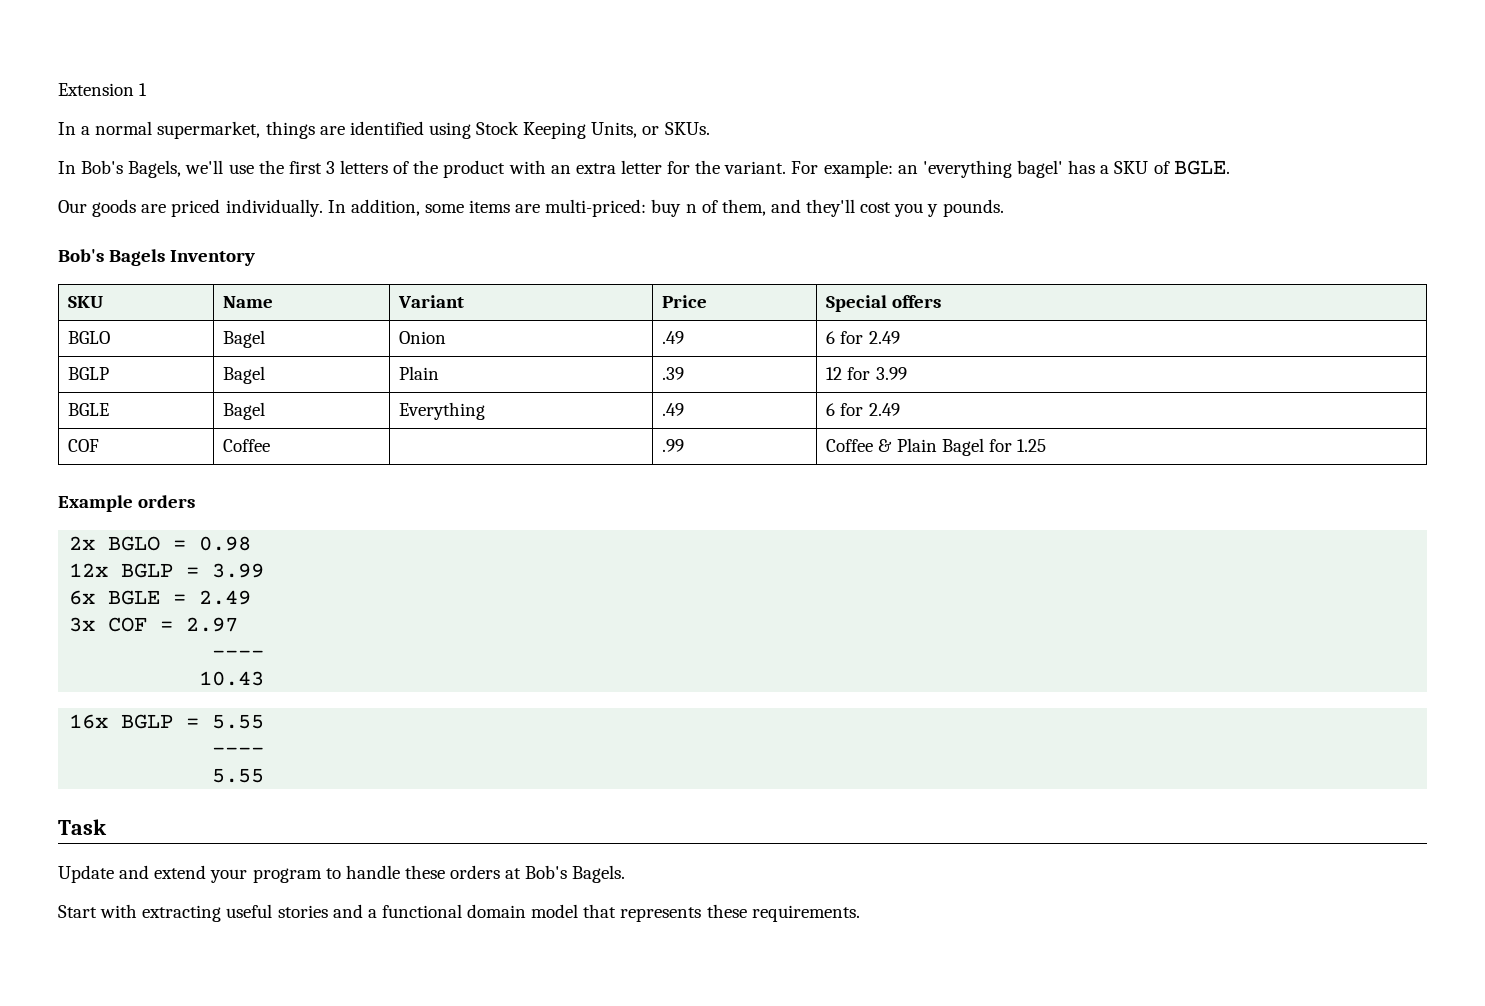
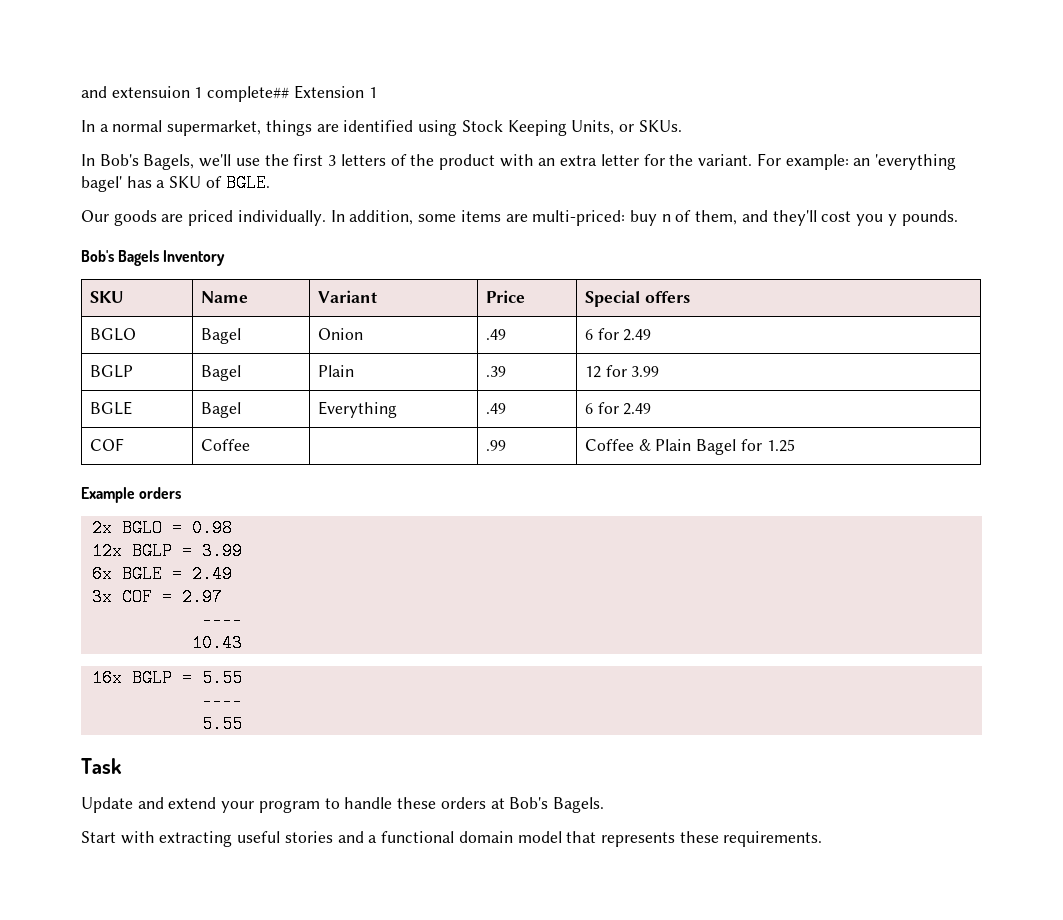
(58, 89) none -> [81,86,290,102] and extensuion 1 complete##

